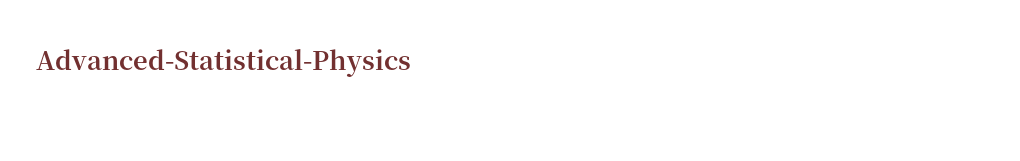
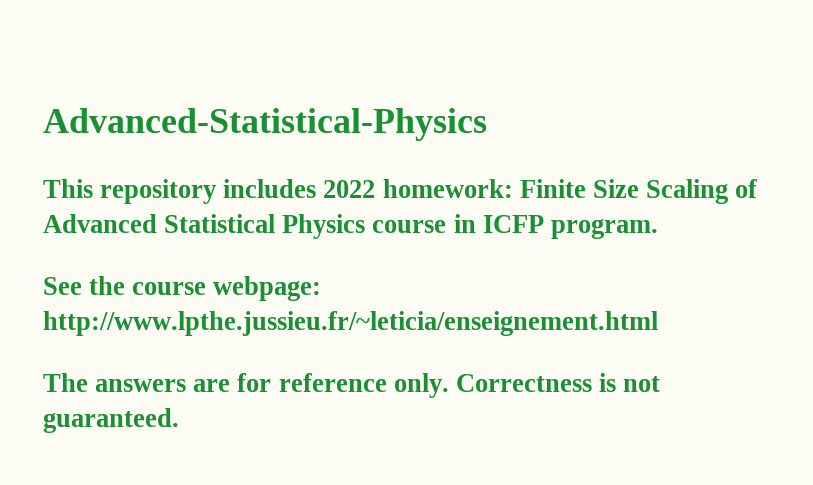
(411, 63) none -> [43,179,759,204] [43,214,658,239] [43,276,322,301] [43,311,658,336] [43,373,661,398] [43,408,179,433] // This repository includes 2022 homework: Finite Size Scaling of Advanced Statistical Physics course in ICFP program. // See the course webpage: http://www.lpthe.jussieu.fr/~leticia/enseignement.html // The answers are for reference only. Correctness is not guaranteed.

